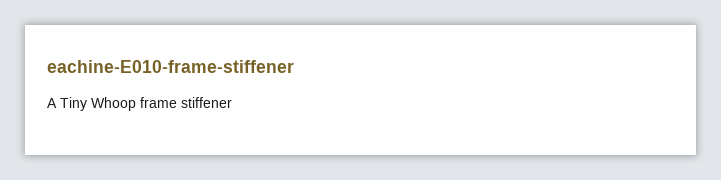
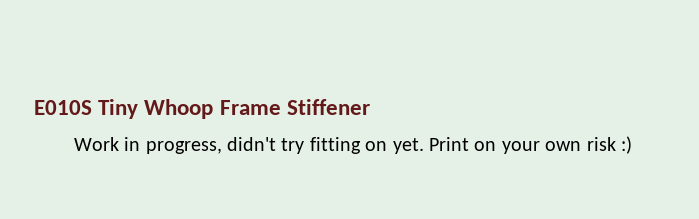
[47,60,294,73] [47,97,232,111] eachine-E010-frame-stiffener // A Tiny Whoop frame stiffener -> [34,99,370,119] [73,136,632,154] E010S Tiny Whoop Frame Stiffener // Work in progress, didn't try fitting on yet. Print on your own risk :)

